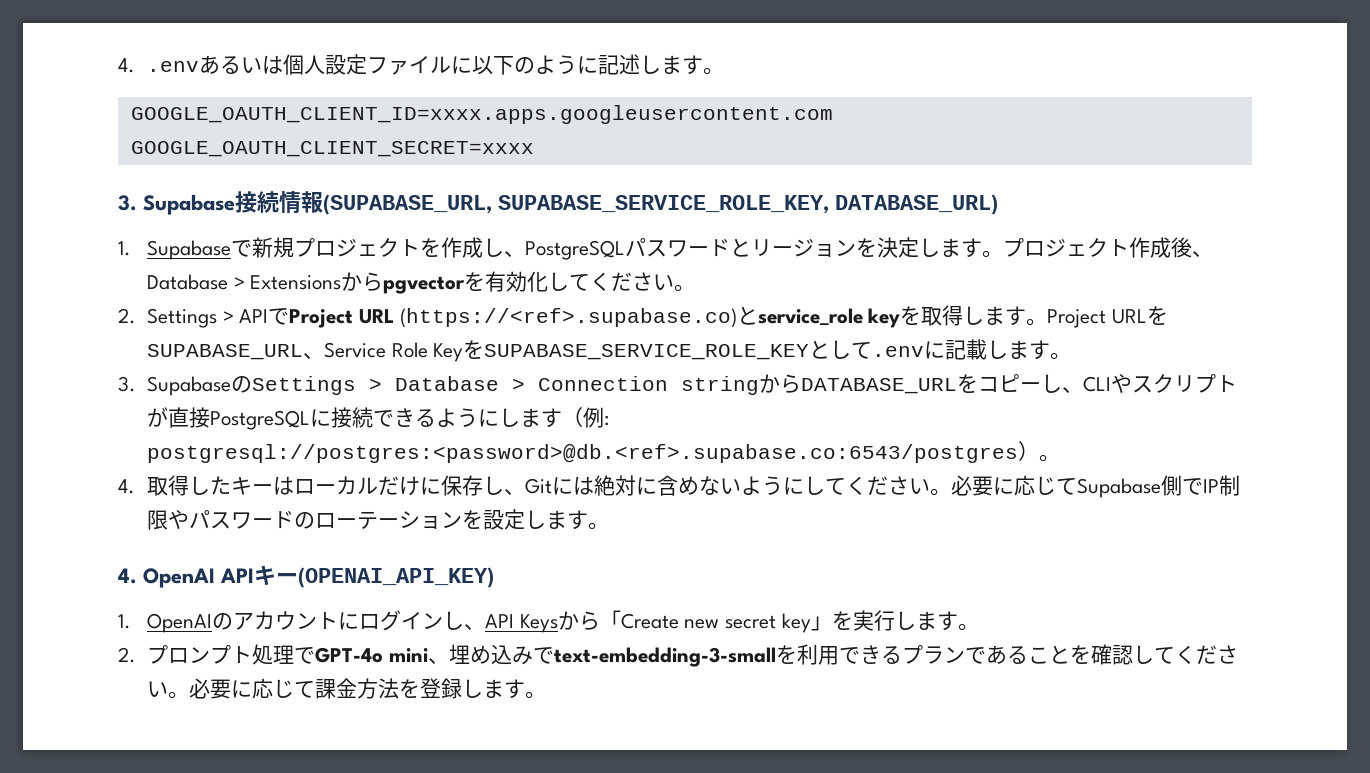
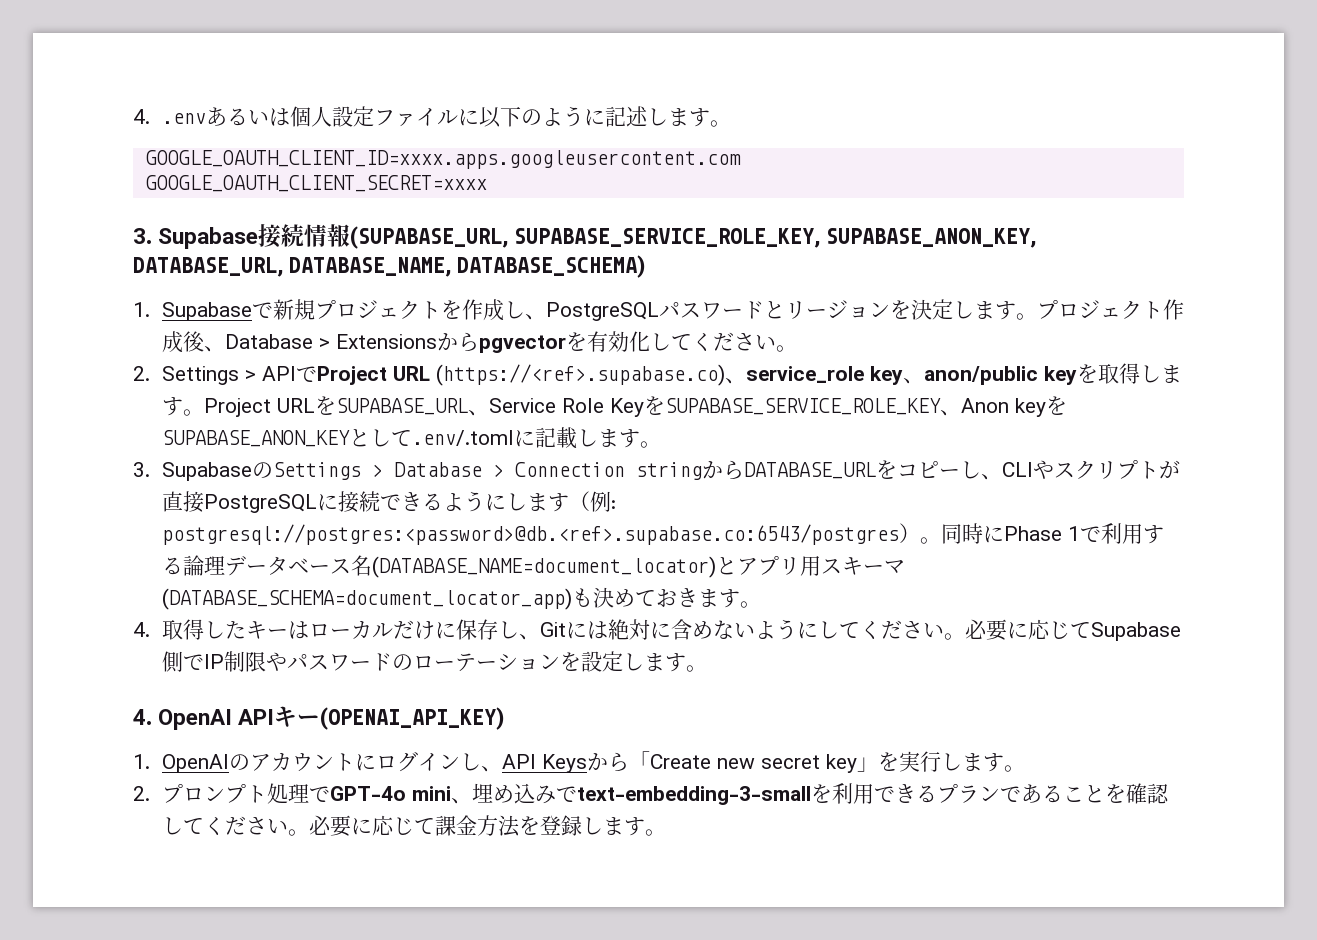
[835,194,998,215] DATABASE_URL) -> [826,228,1037,248] [133,255,647,278] SUPABASE_ANON_KEY, DATABASE_URL, DATABASE_NAME, DATABASE_SCHEMA)
[736,306,758,325] と -> [724,378,746,384] 、
(901, 318) none -> [902,366,1077,385] 、anon/public key
[809,340,925,359] として.env -> [939,396,1067,417] [161,429,514,447] 、Anon keyをSUPABASE_ANON_KEYとして.env/.toml
(1061, 458) none -> [940,523,1164,544] [161,555,905,578] [161,587,761,610] 同時にPhase 1で利用する論理データベース名(DATABASE_NAME=document_locator)とアプリ用スキーマ(DATABASE_SCHEMA=document_locator_app)も決めておきます。

